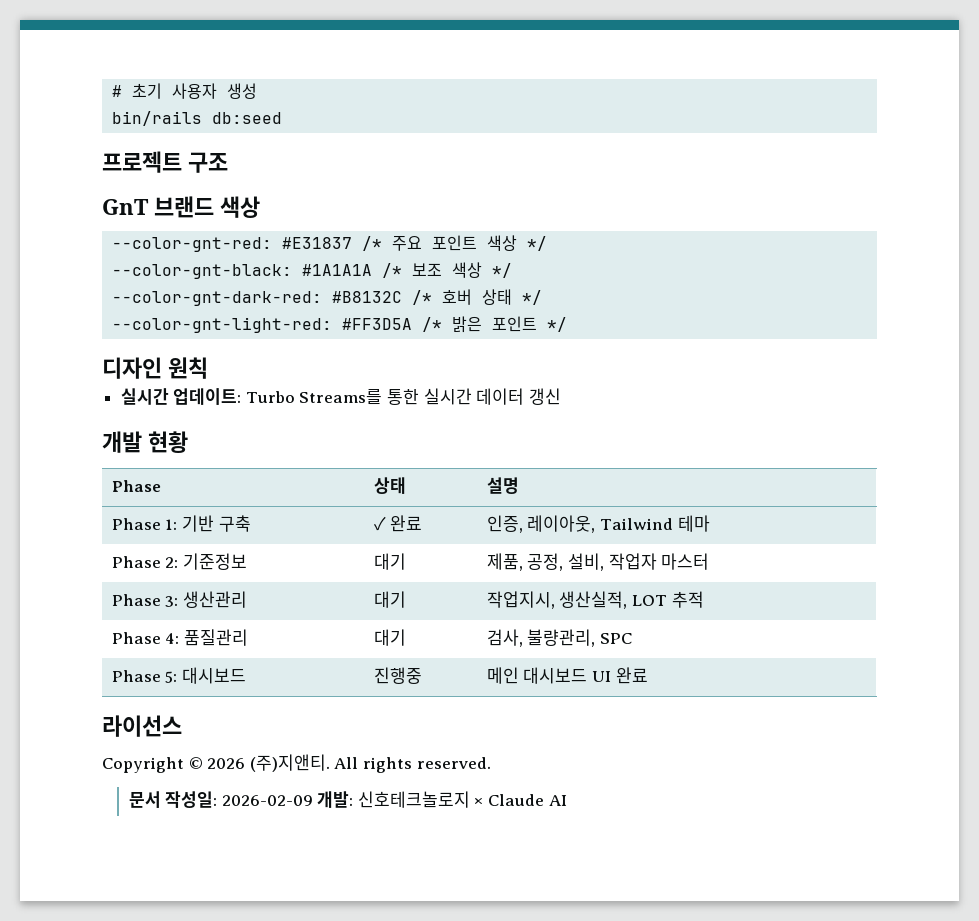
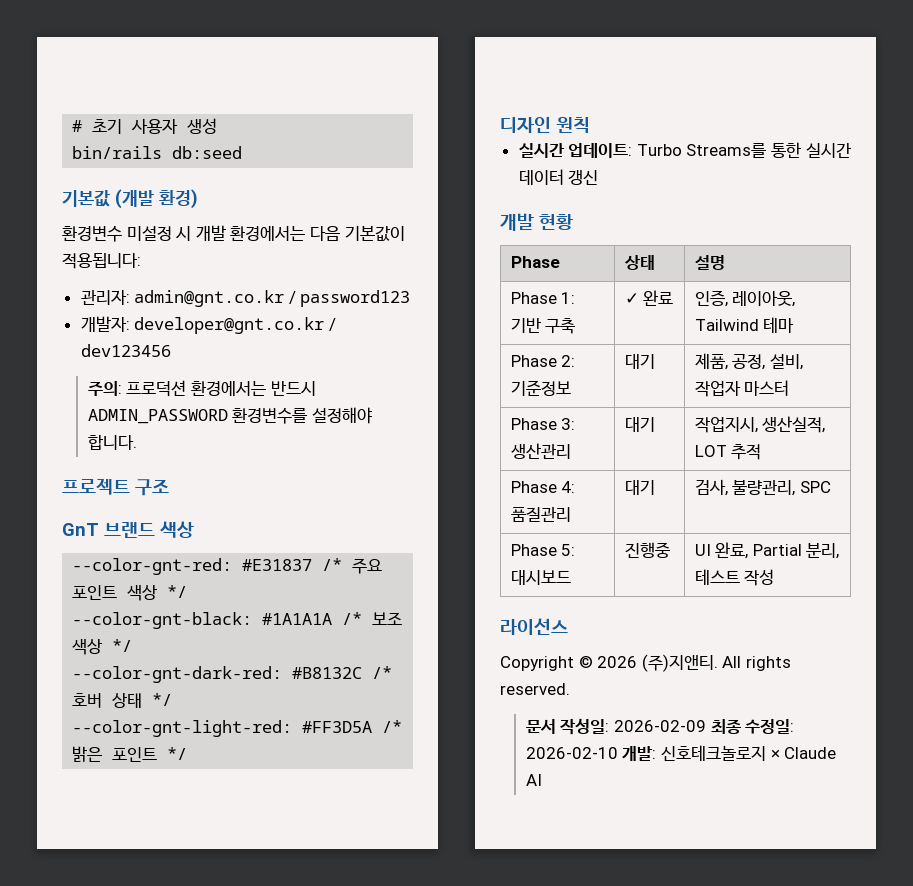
(283, 118) none -> [62,189,198,209] [62,225,405,242] [62,253,141,269] [80,290,411,307] [80,316,336,334] [80,344,171,357] [87,380,316,397] [87,407,372,424] [87,434,137,450] // 기본값 (개발 환경) // 환경변수 미설정 시 개발 환경에서는 다음 기본값이 적용됩니다: // 관리자: admin@gnt.co.kr / password123 // 개발자: developer@gnt.co.kr / dev123456 // 주의: 프로덕션 환경에서는 반드시 ADMIN_PASSWORD 환경변수를 설정해야 합니다.
[486,667,648,684] 메인 대시보드 UI 완료 -> [694,542,840,559] [694,569,775,586] UI 완료, Partial 분리, 테스트 작성
(313, 800) none -> [710,719,795,734] [525,747,618,759] 최종 수정일: 2026-02-10

